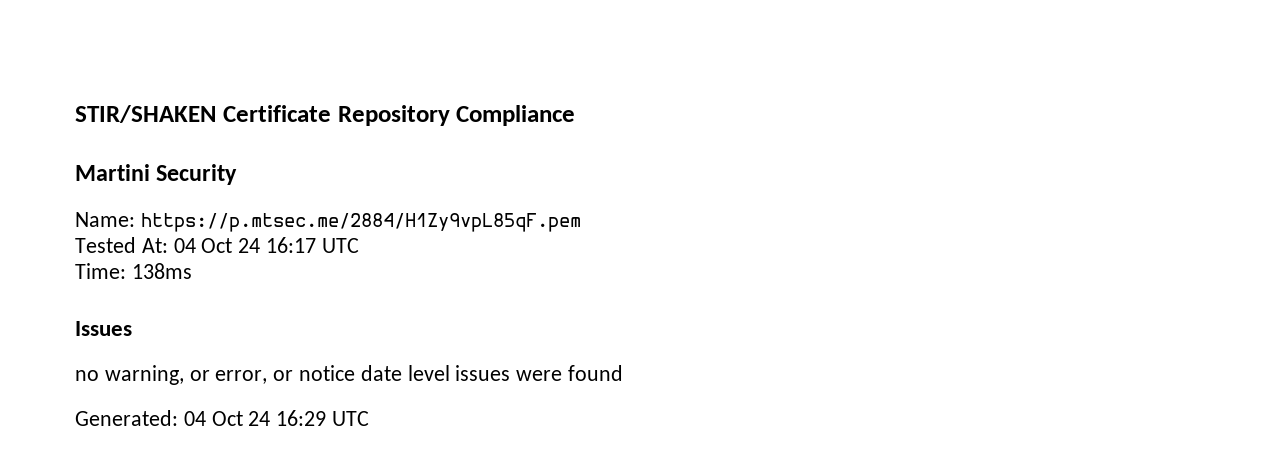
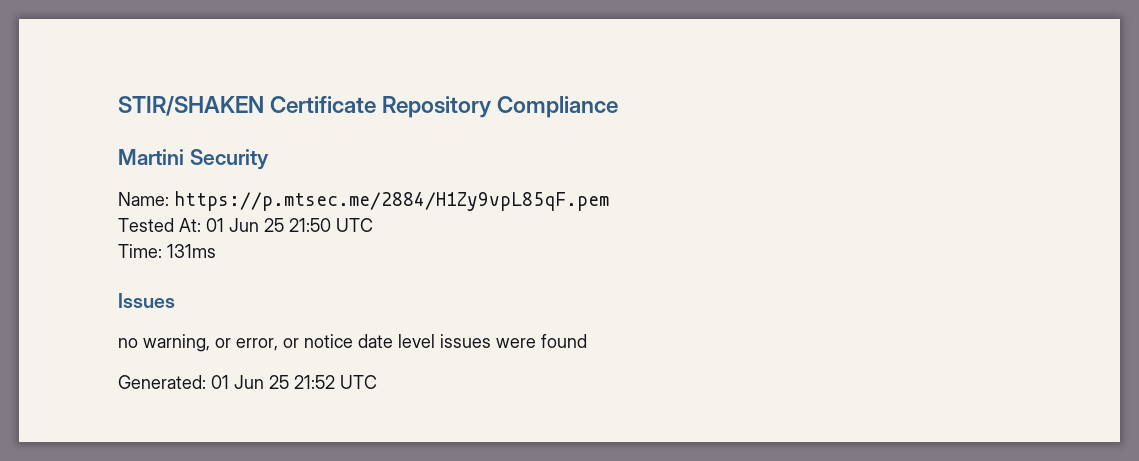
[173,237,317,253] 04 Oct 24 16:17 -> [206,218,331,232] 01 Jun 25 21:50
[131,263,192,279] 138ms -> [167,244,216,258] 131ms
[183,410,327,426] 04 Oct 24 16:29 -> [211,375,335,389] 01 Jun 25 21:52

